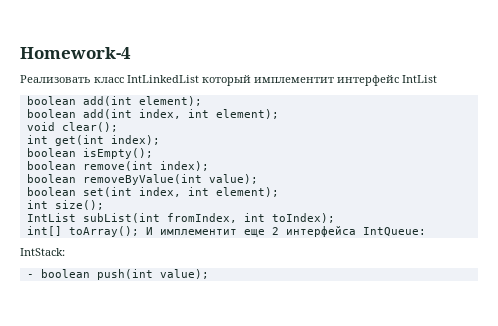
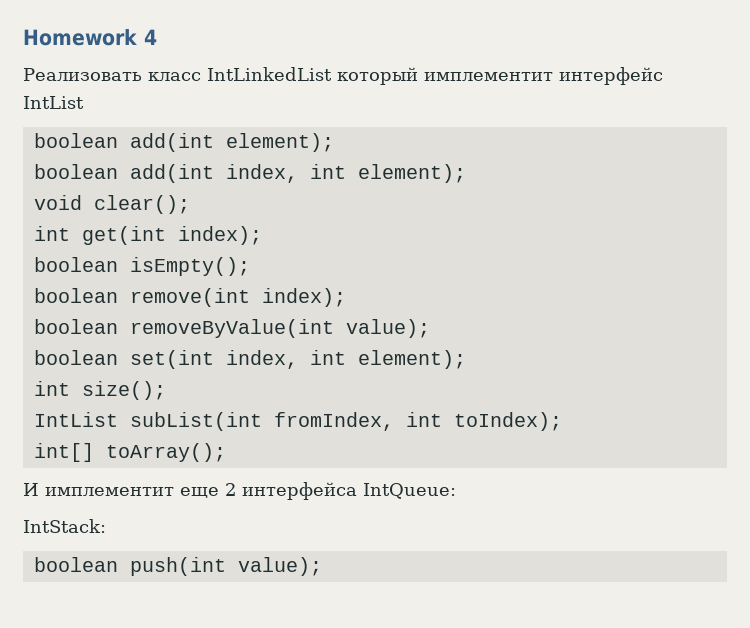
[20,47,131,59] Homework-4 -> [23,29,157,46] Homework 4
(139, 231) none -> (226, 452) //
[26,274,34,278] - -> (106, 526) none

